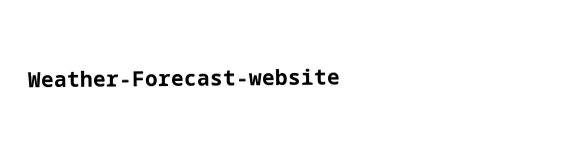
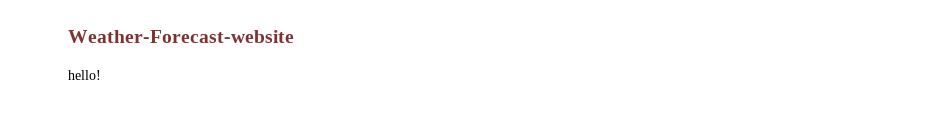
(341, 78) none -> [68,70,101,80] // hello!

